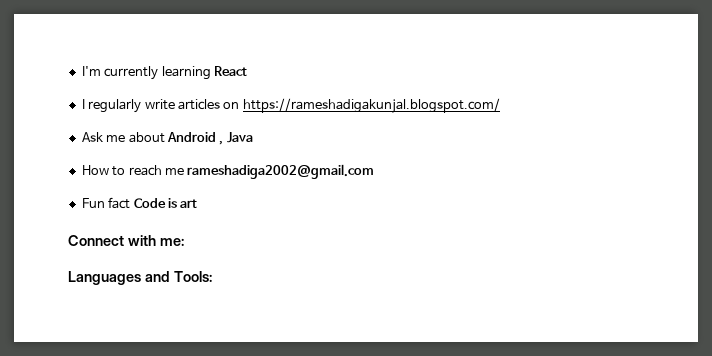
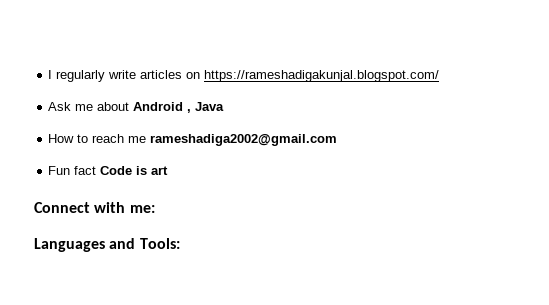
[81,66,247,80] I'm currently learning React // -> (48, 74) none

